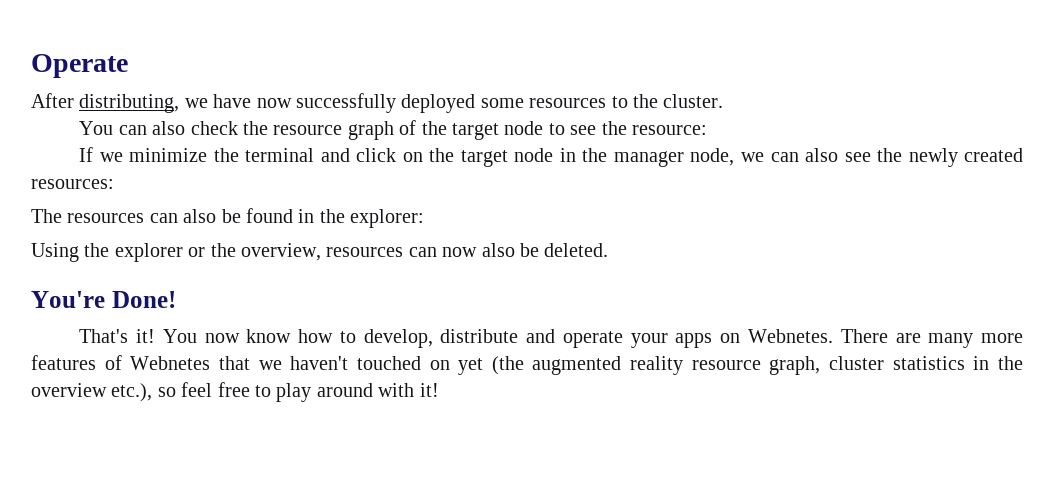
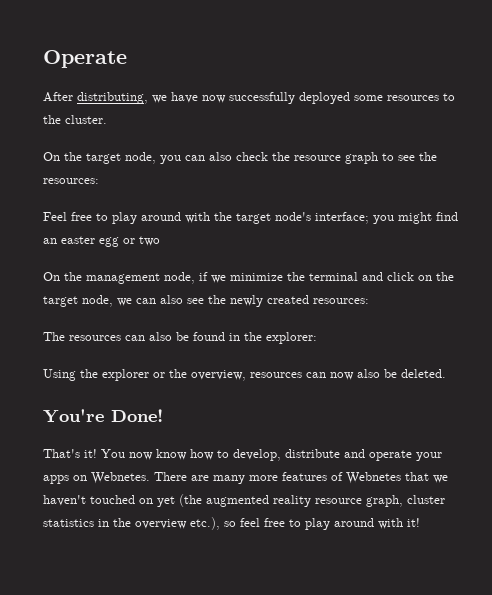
[79,121,114,135] You -> [43,152,181,164] On the target node, you
[399,120,708,140] [79,147,94,162] of the target node to see the resource: // If -> [382,152,437,161] [43,178,99,184] [43,212,458,224] [43,236,160,247] [43,272,208,284] to see the resources: // Feel free to play around with the target node's interface; you might find an easter egg or two // On the management node, if
[514,148,684,167] node in the manager -> (78, 301) none

